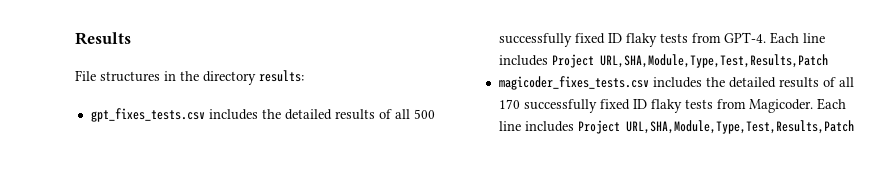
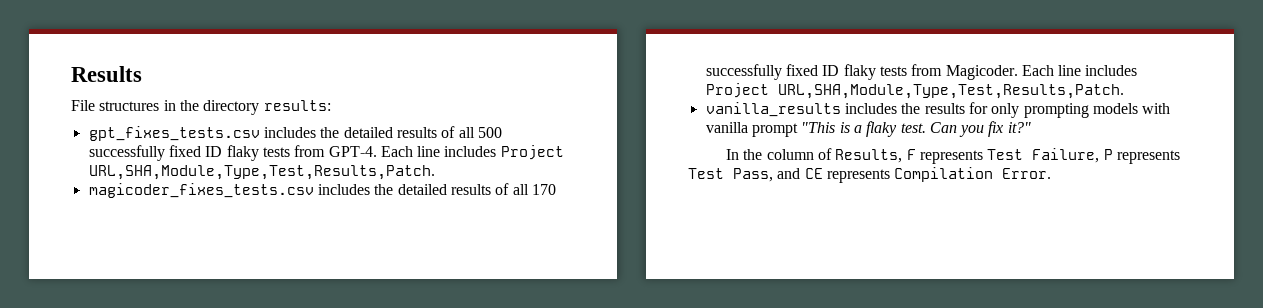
[599,54,828,68] URL,SHA,Module,Type,Test,Results,Patch -> [88,165,435,180] URL,SHA,Module,Type,Test,Results,Patch.
[625,120,854,134] URL,SHA,Module,Type,Test,Results,Patch -> [777,84,1124,99] [705,102,1171,118] [705,121,1031,137] [725,148,1180,164] [688,167,1052,183] URL,SHA,Module,Type,Test,Results,Patch. // vanilla_results includes the results for only prompting models with vanilla prompt "This is a flaky test. Can you fix it?" // In the column of Results, F represents Test Failure, P represents Test Pass, and CE represents Compilation Error.

